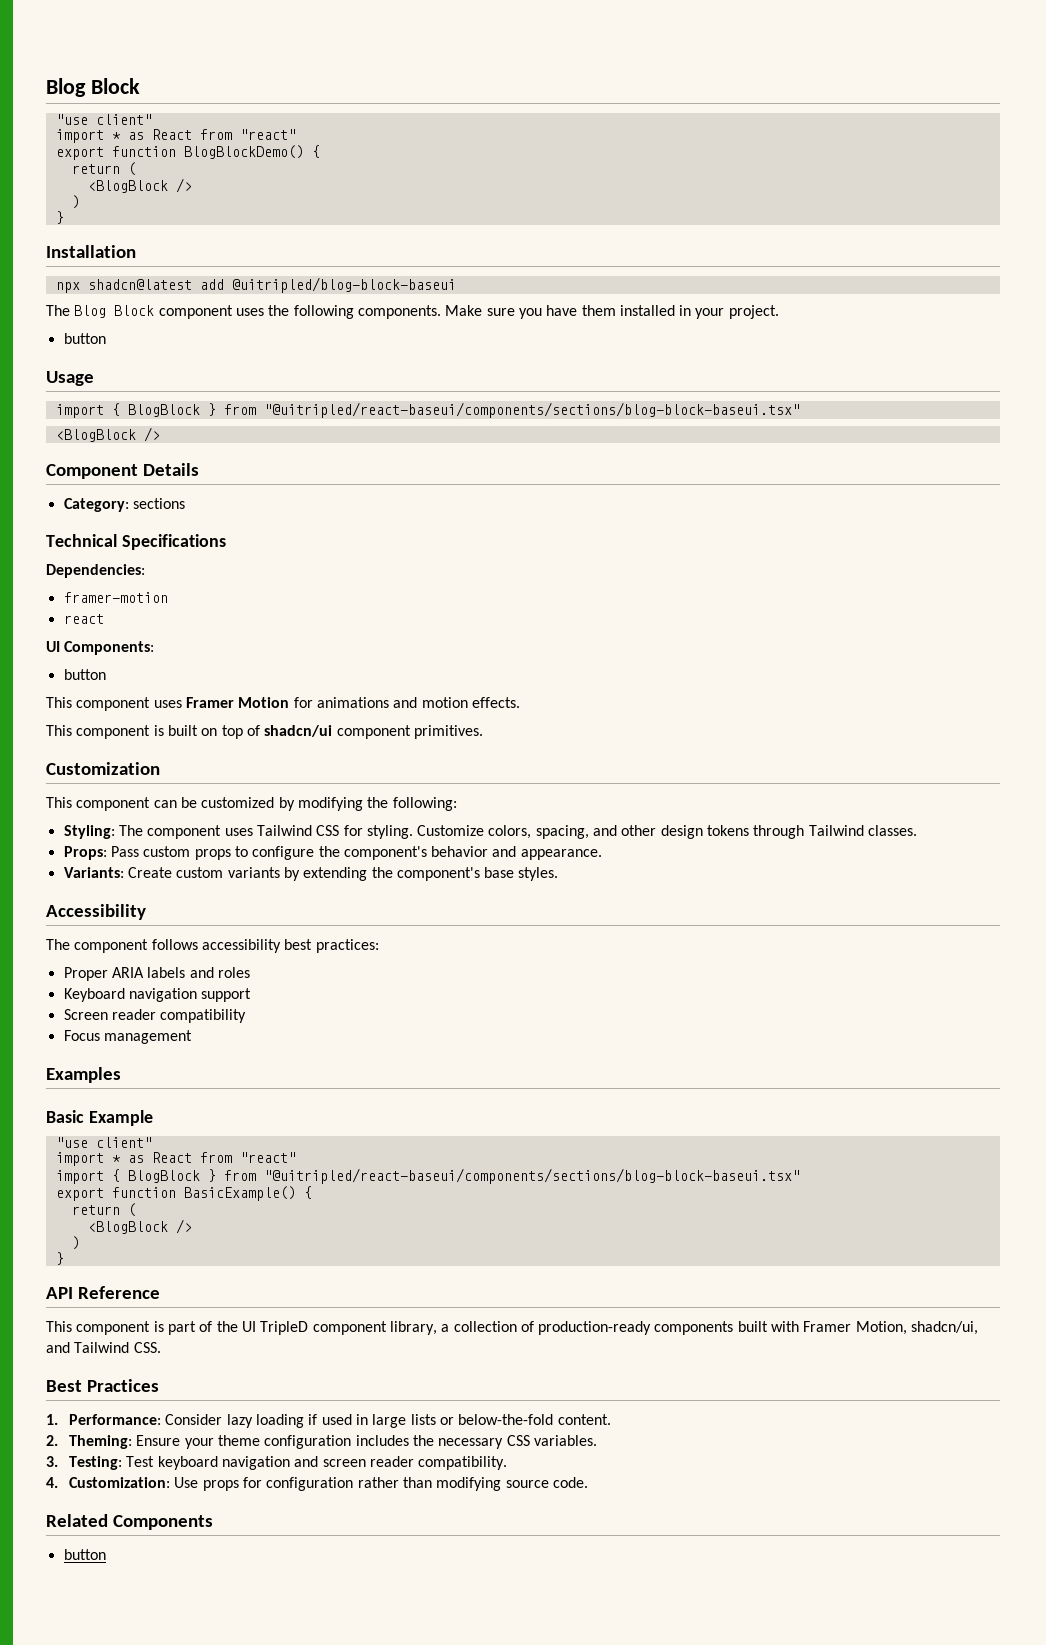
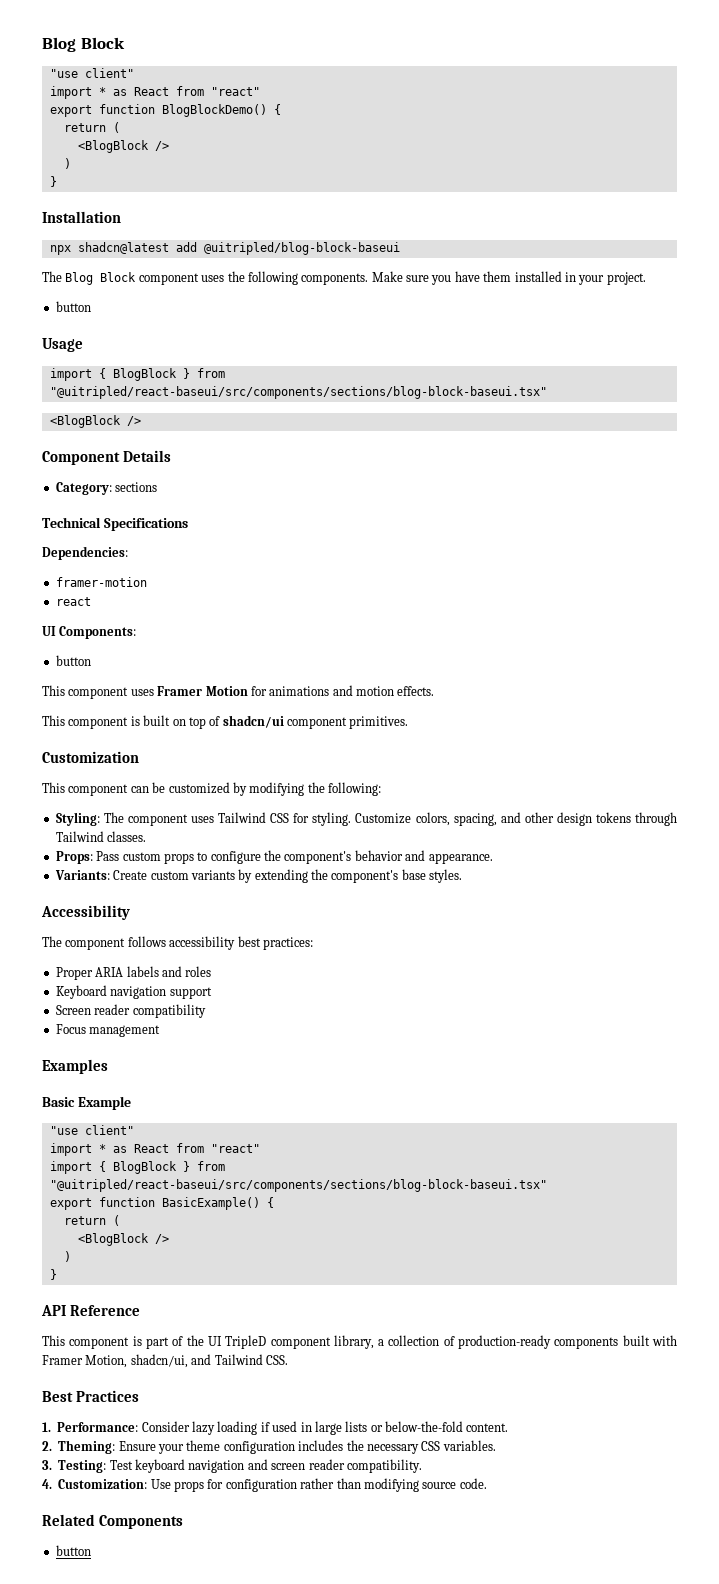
[263,402,800,418] "@uitripled/react-baseui/components/sections/blog-block-baseui.tsx" -> [49,386,547,399] "@uitripled/react-baseui/src/components/sections/blog-block-baseui.tsx"
[263,1168,800,1184] "@uitripled/react-baseui/components/sections/blog-block-baseui.tsx" -> [49,1179,547,1192] "@uitripled/react-baseui/src/components/sections/blog-block-baseui.tsx"

